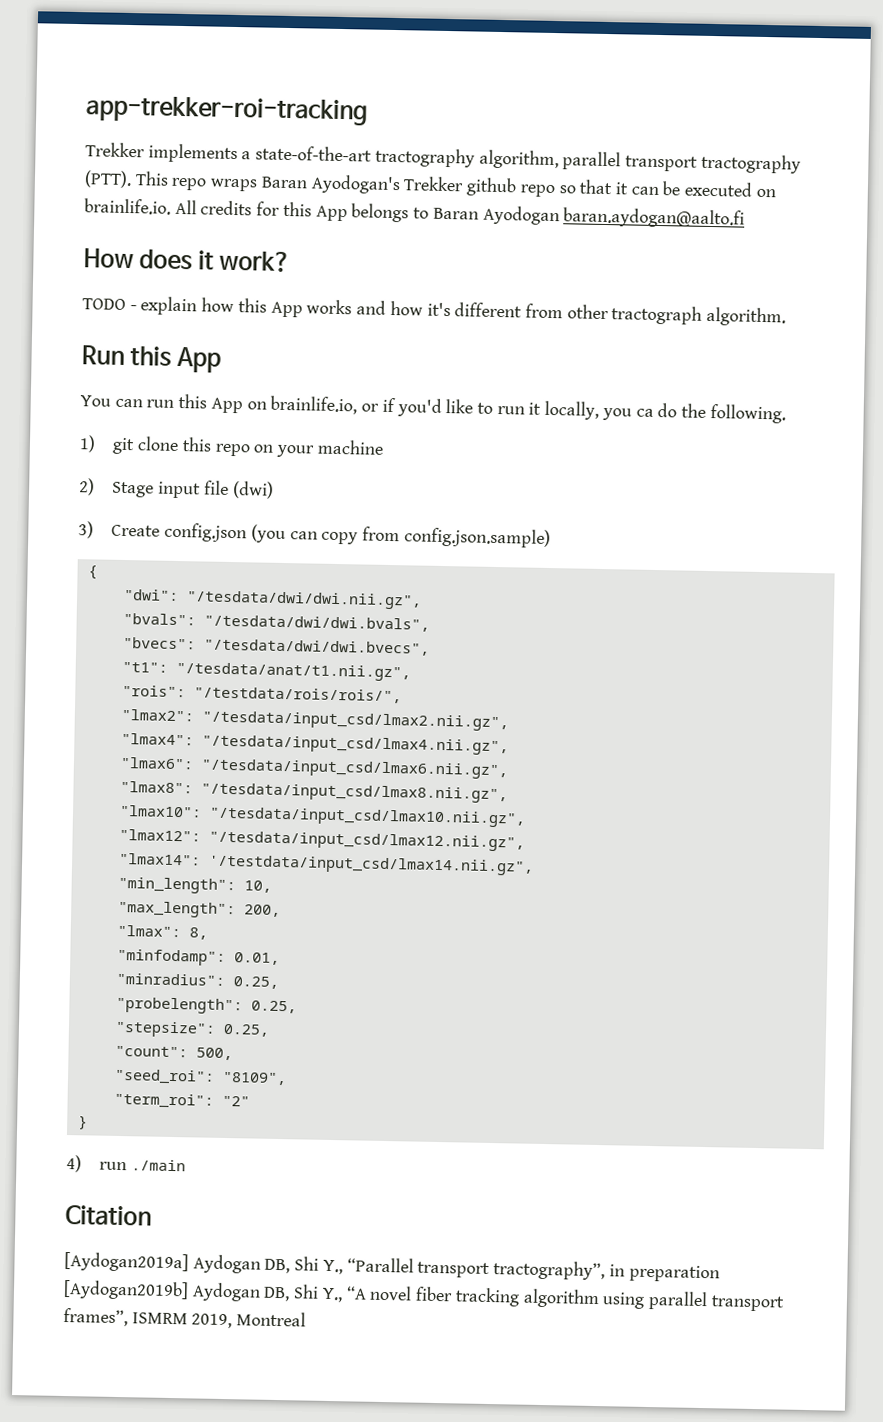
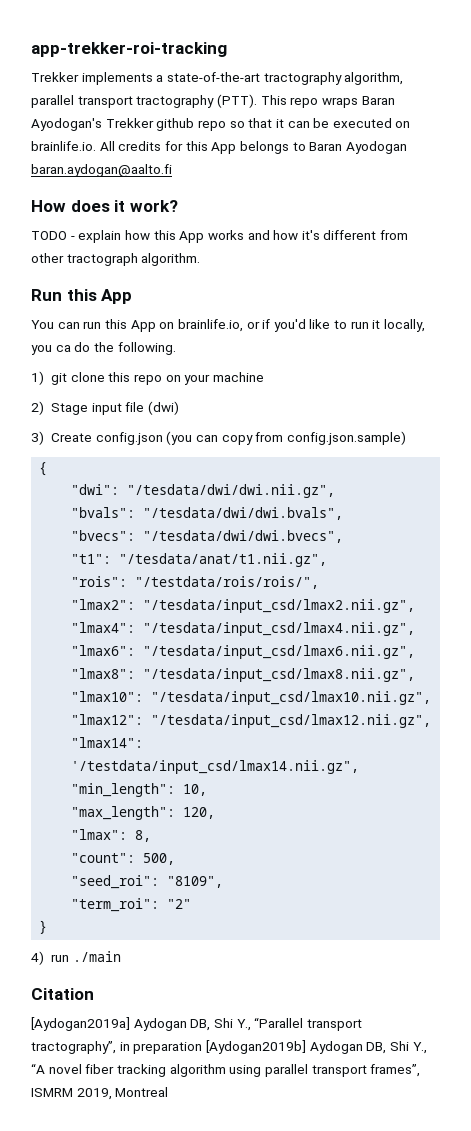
[243,904,281,917] 200, -> [183,807,216,819] 120,
[116,948,280,966] [115,972,279,989] [115,996,297,1015] [114,1020,270,1038] // "minfodamp": 0.01, // "minradius": 0.25, // "probelength": 0.25, // "stepsize": 0.25, -> (152, 836) none

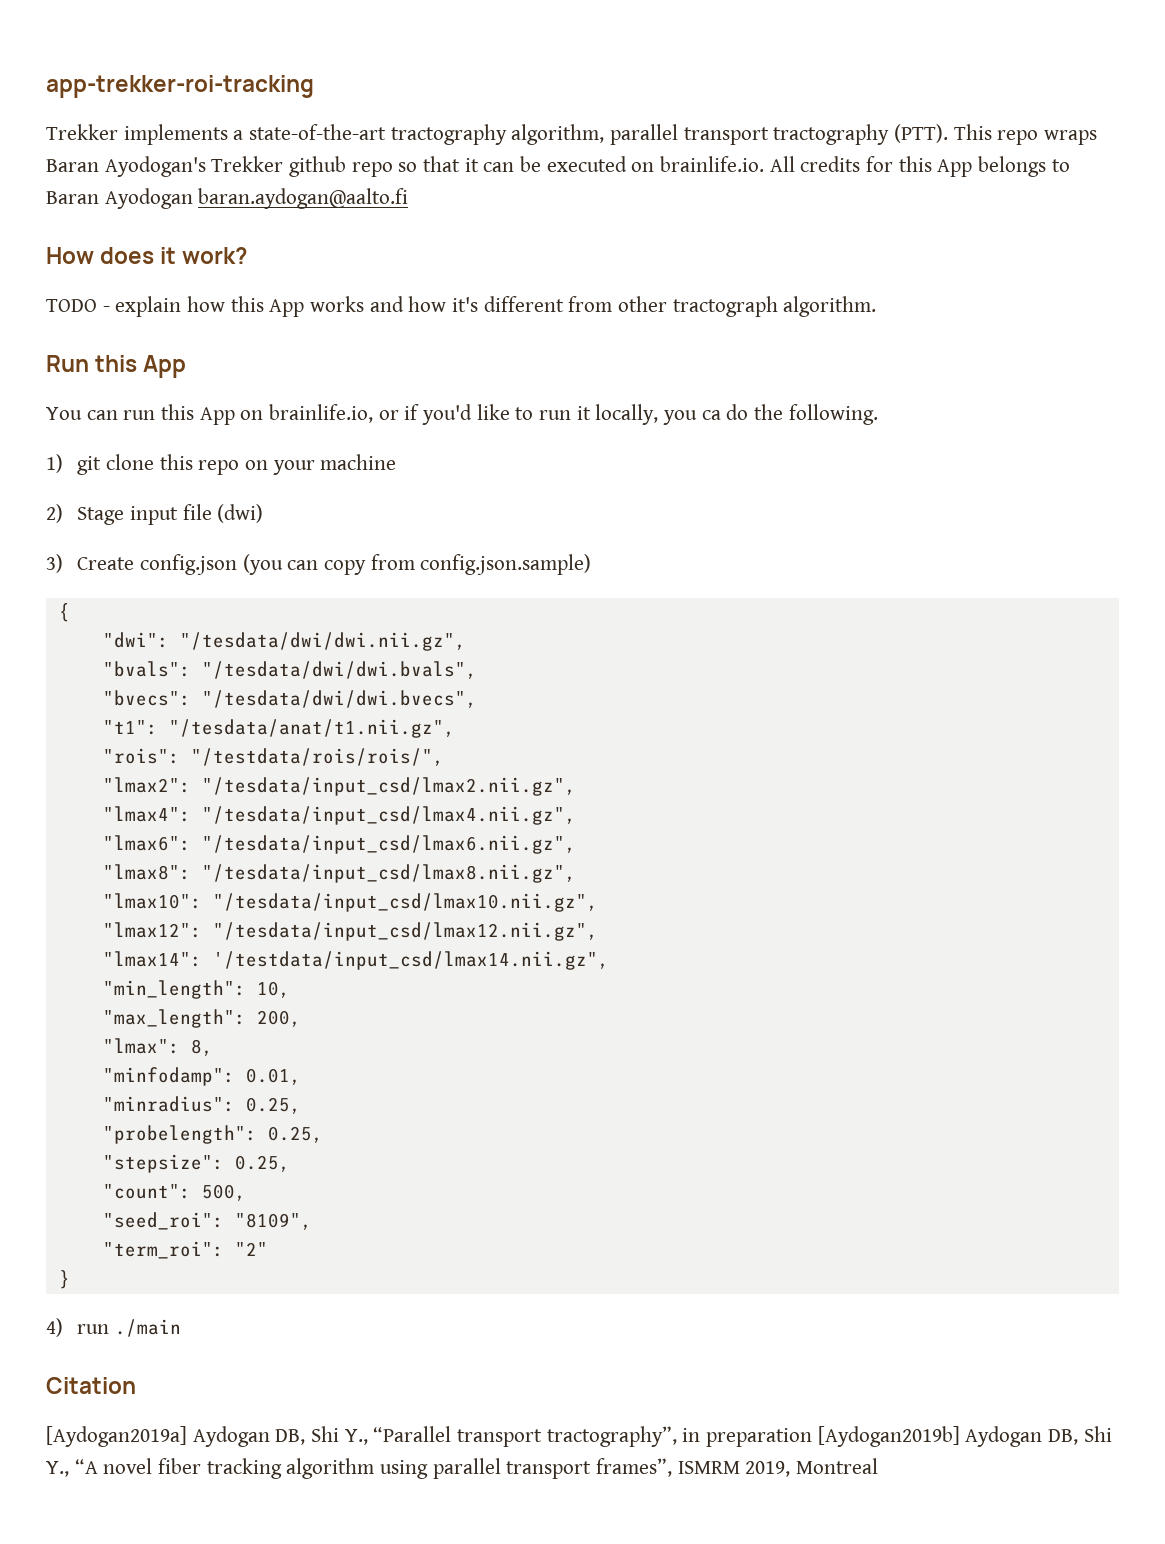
[183,807,216,819] 120, -> [256,1010,301,1027] 200,
(152, 836) none -> [102,1067,301,1086] [102,1096,301,1114] [102,1125,323,1144] [102,1154,290,1173] // "minfodamp": 0.01, // "minradius": 0.25, // "probelength": 0.25, // "stepsize": 0.25,

